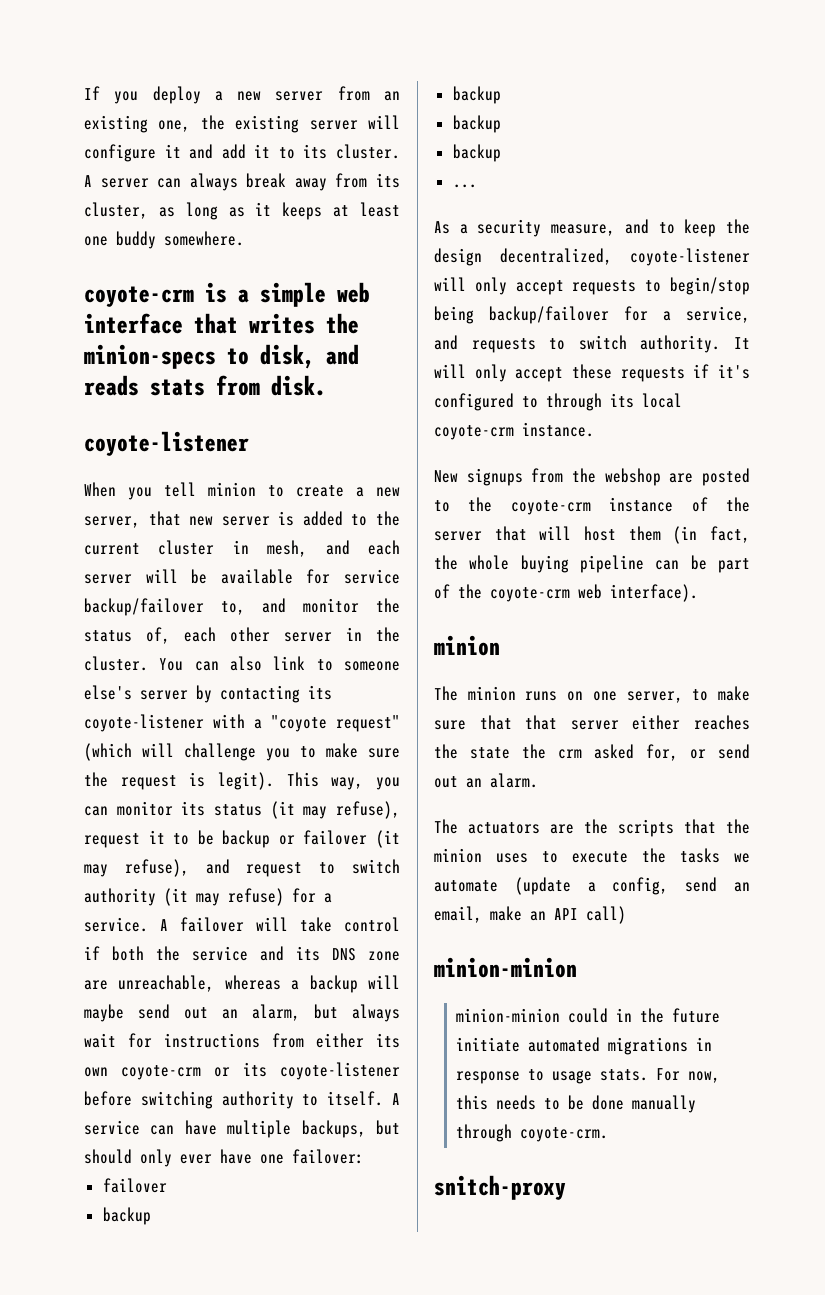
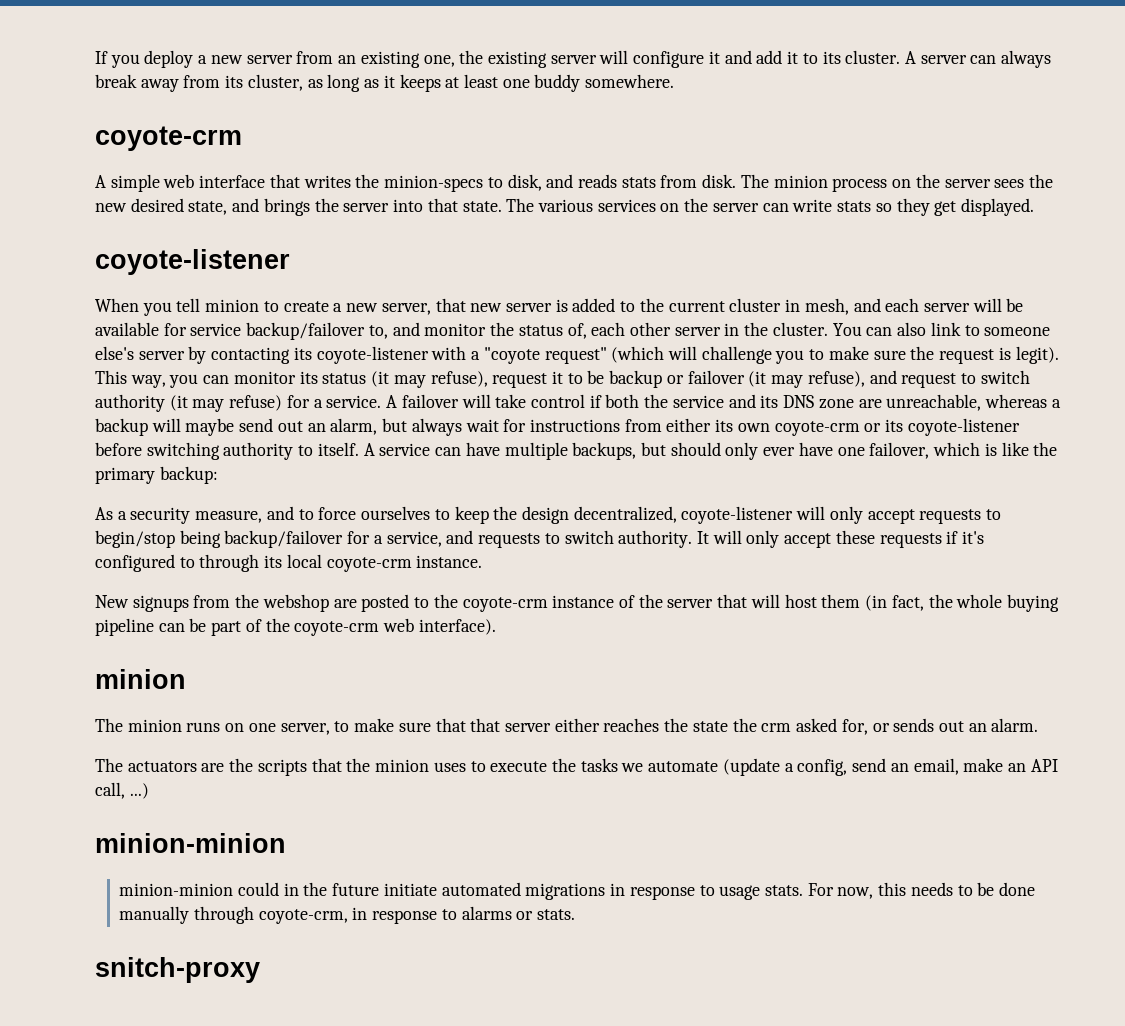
[205,282,249,303] is a -> [95,175,106,188] // A
(326, 385) none -> [740,174,1053,192] [95,198,1034,216] The minion process on the server sees the new desired state, and brings the server into that state. The various services on the server can write stats so they get displayed.
[292,1149,364,1164] [102,1178,167,1193] [102,1207,151,1225] [452,86,501,104] [452,115,501,133] [452,144,501,162] [452,184,477,188] failover: // failover // backup // backup // backup // backup // ... -> [869,442,1058,459] [95,466,218,484] failover, which is like the primary backup:
(675, 228) none -> [318,506,450,520] force ourselves to
[718,744,750,759] send -> [893,718,935,732] sends
[586,906,626,924] call) -> [95,782,149,799] call, ...)
[520,1127,609,1142] coyote-crm. -> [258,906,576,924] coyote-crm, in response to alarms or stats.

